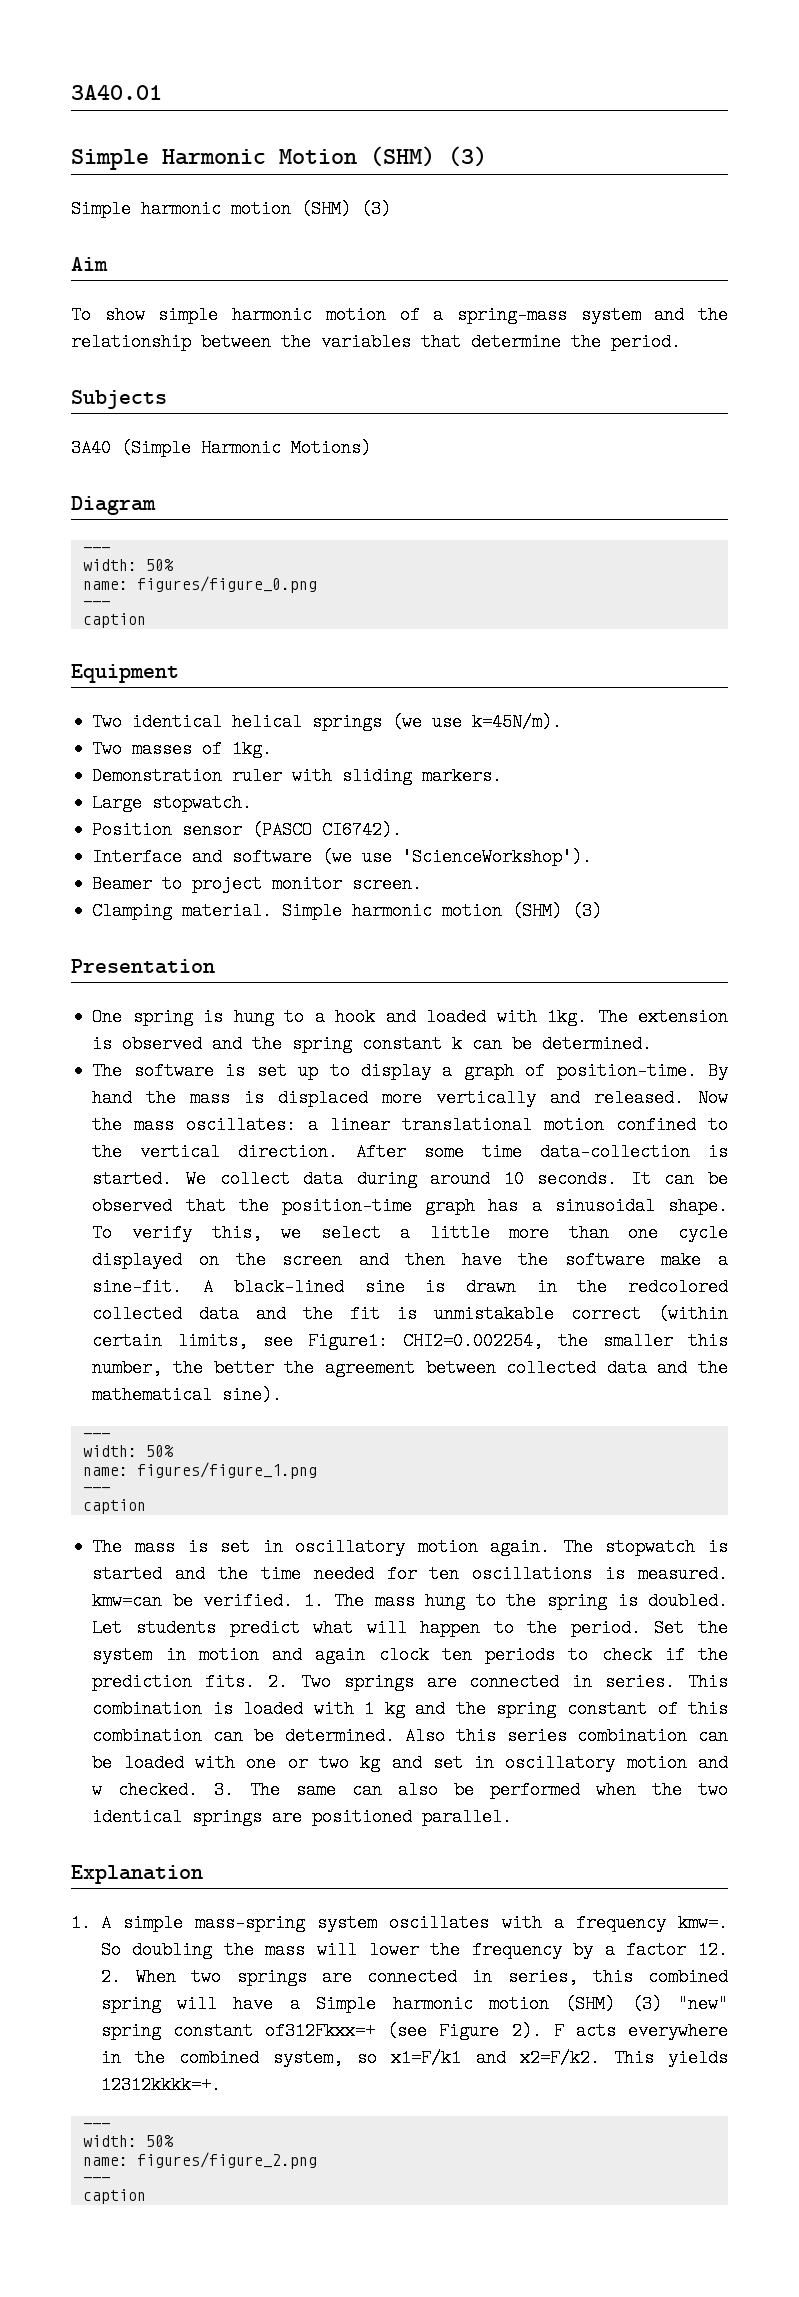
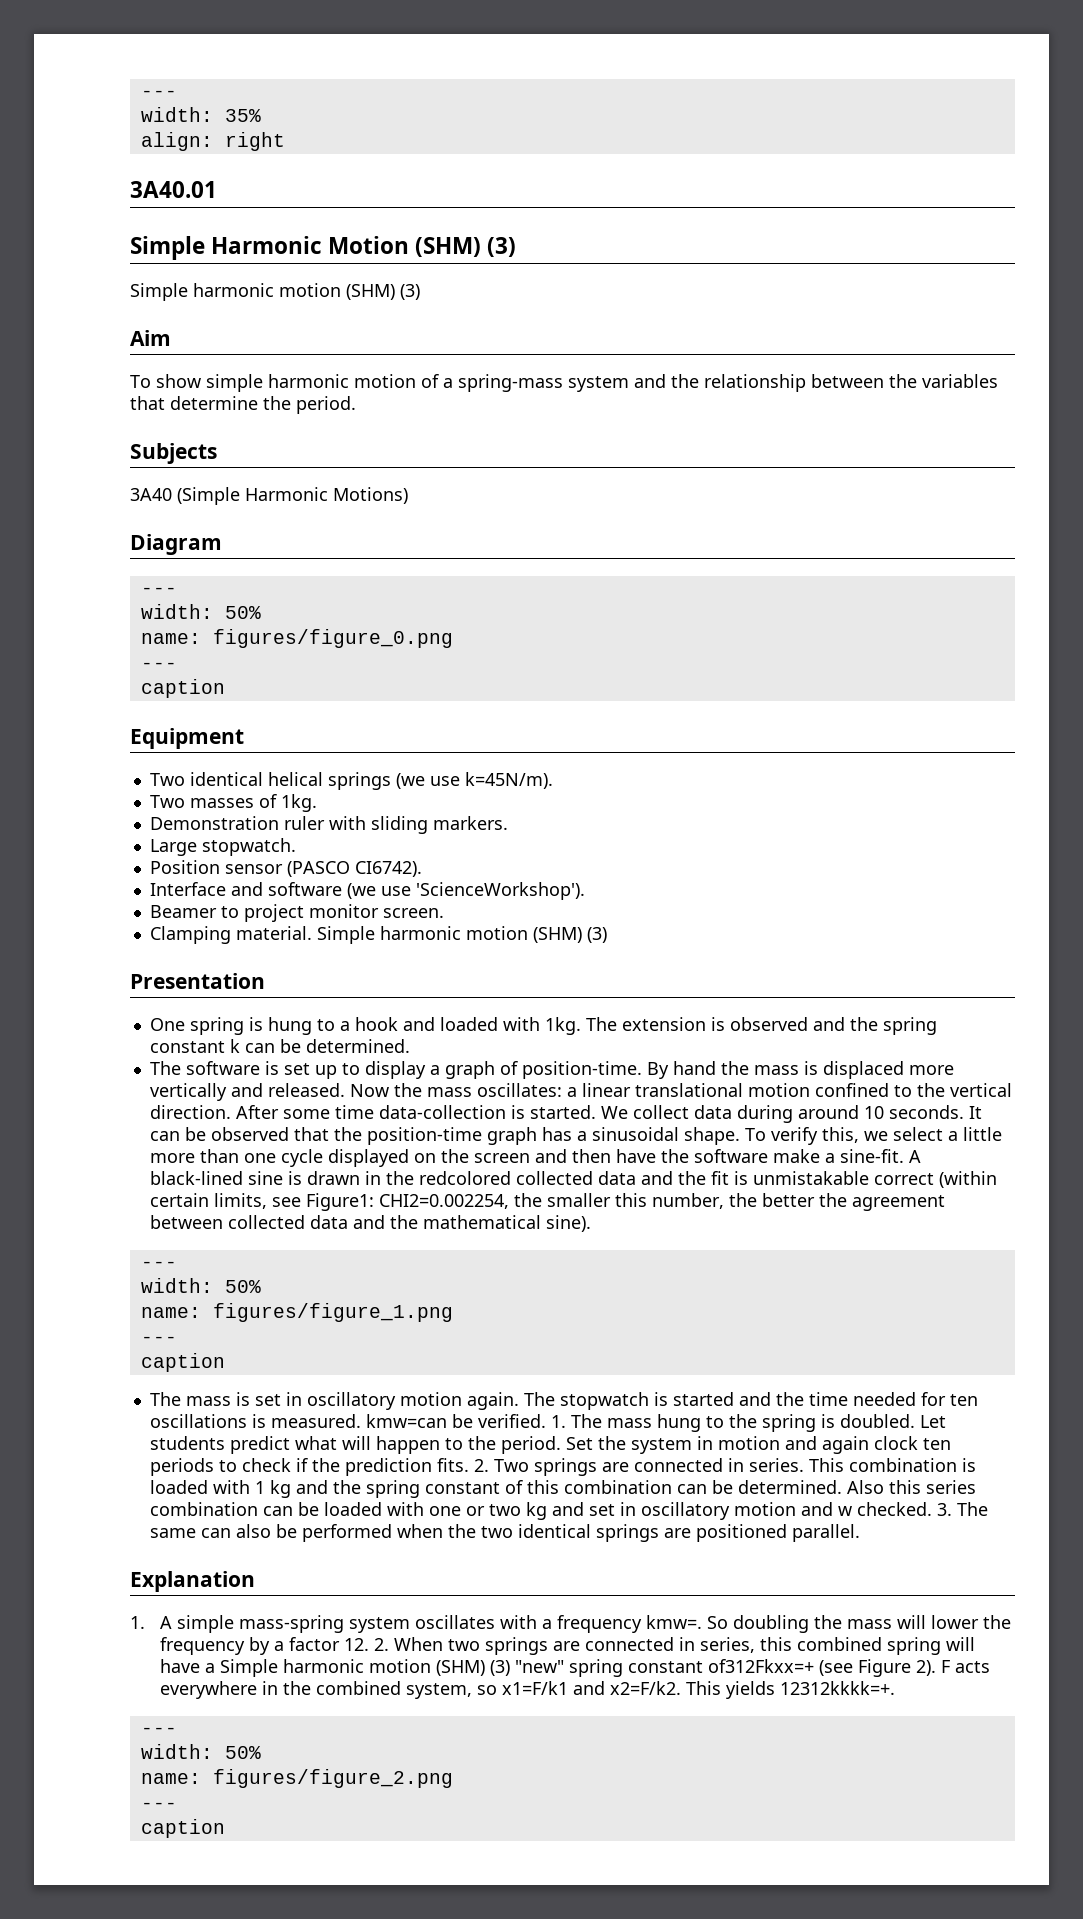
(71, 92) none -> [140,90,177,97] [140,107,261,122] [140,132,285,151] --- // width: 35% // align: right //

